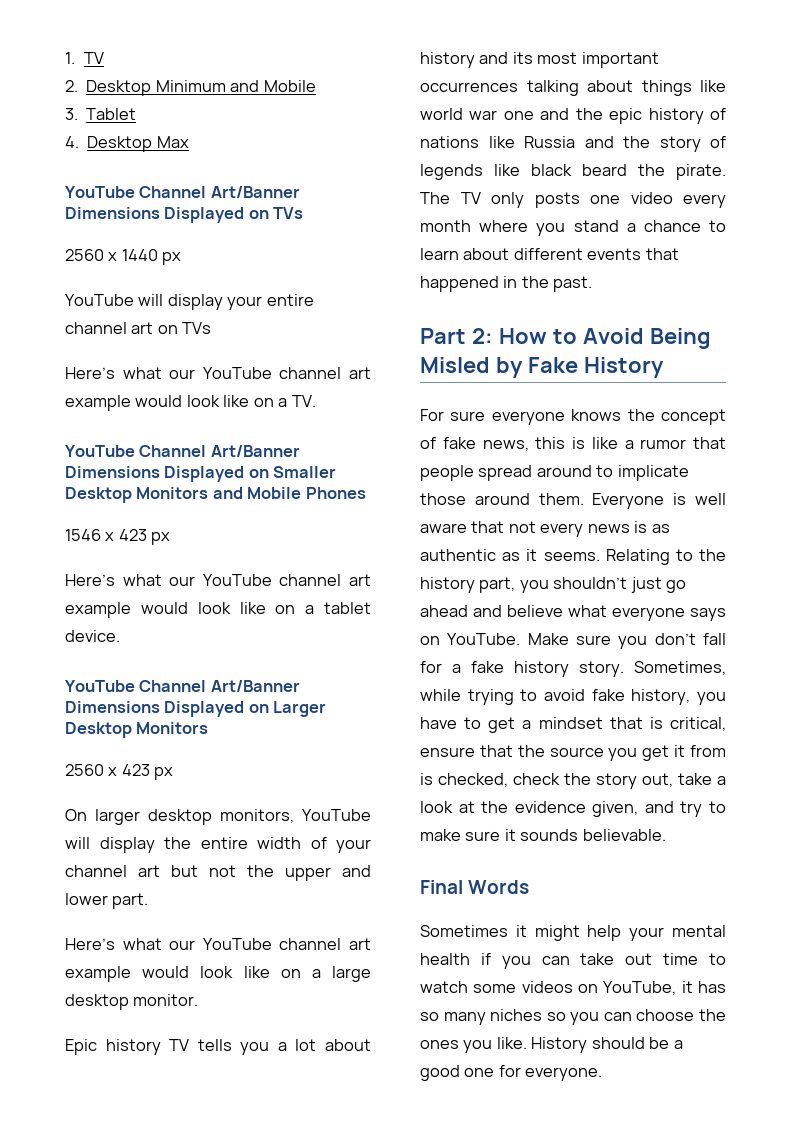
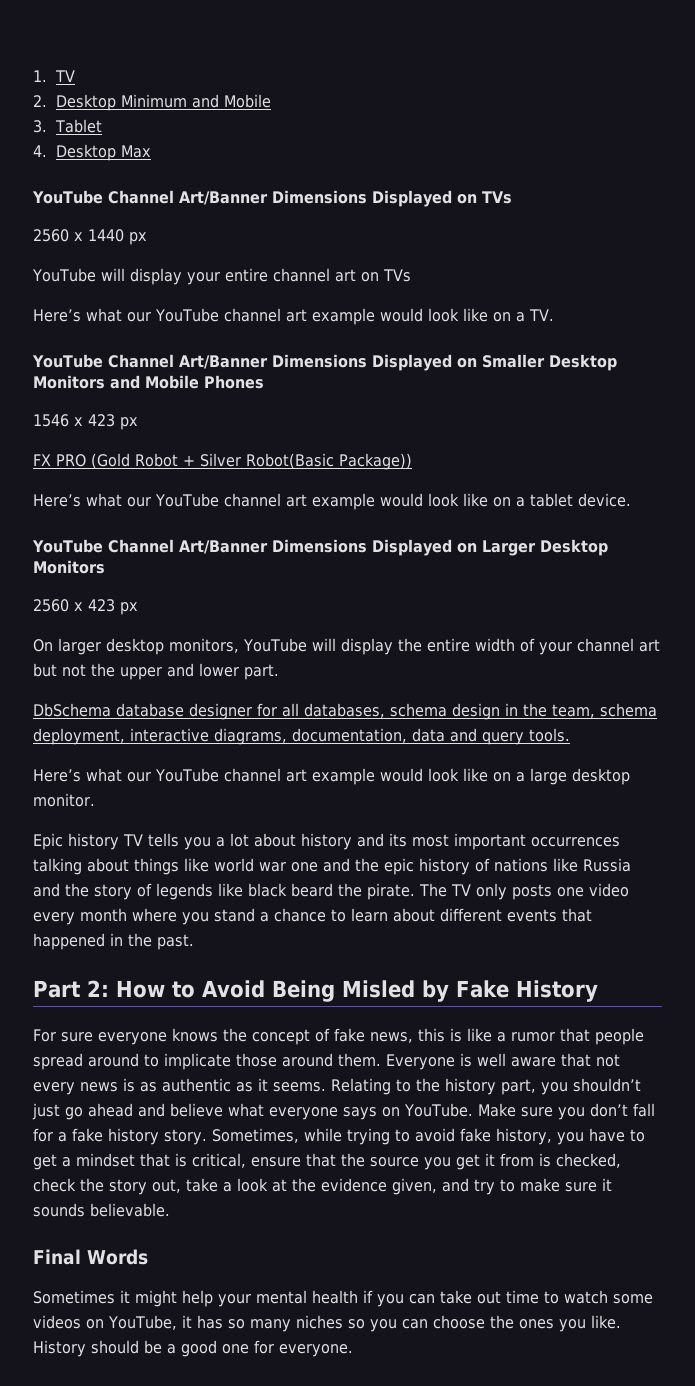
(171, 538) none -> [33,453,412,470] // FX PRO (Gold Robot + Silver Robot(Basic Package))
(149, 901) none -> [33,703,657,720] [33,728,570,745] // DbSchema database designer for all databases, schema design in the team, schema deployment, interactive diagrams, documentation, data and query tools.

